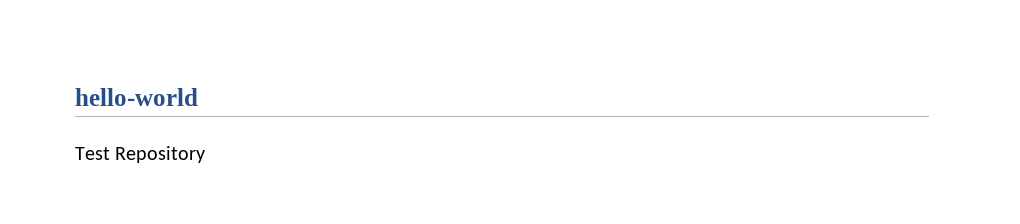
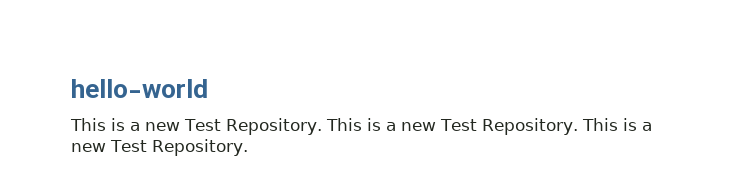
[75,146,206,163] Test Repository -> [70,118,652,135] [71,139,248,156] This is a new Test Repository. This is a new Test Repository. This is a new Test Repository.

